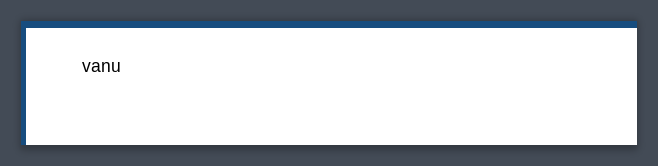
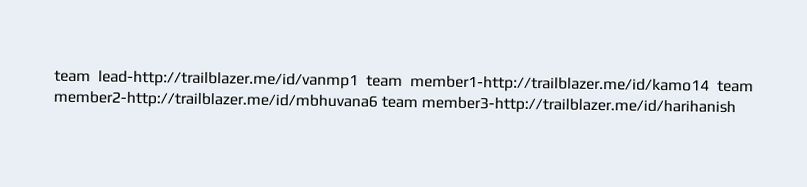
[82,62,121,72] vanu -> [54,70,754,95] [53,90,737,117] team lead-http://trailblazer.me/id/vanmp1 team member1-http://trailblazer.me/id/kamo14 team member2-http://trailblazer.me/id/mbhuvana6 team member3-http://trailblazer.me/id/harihanish

